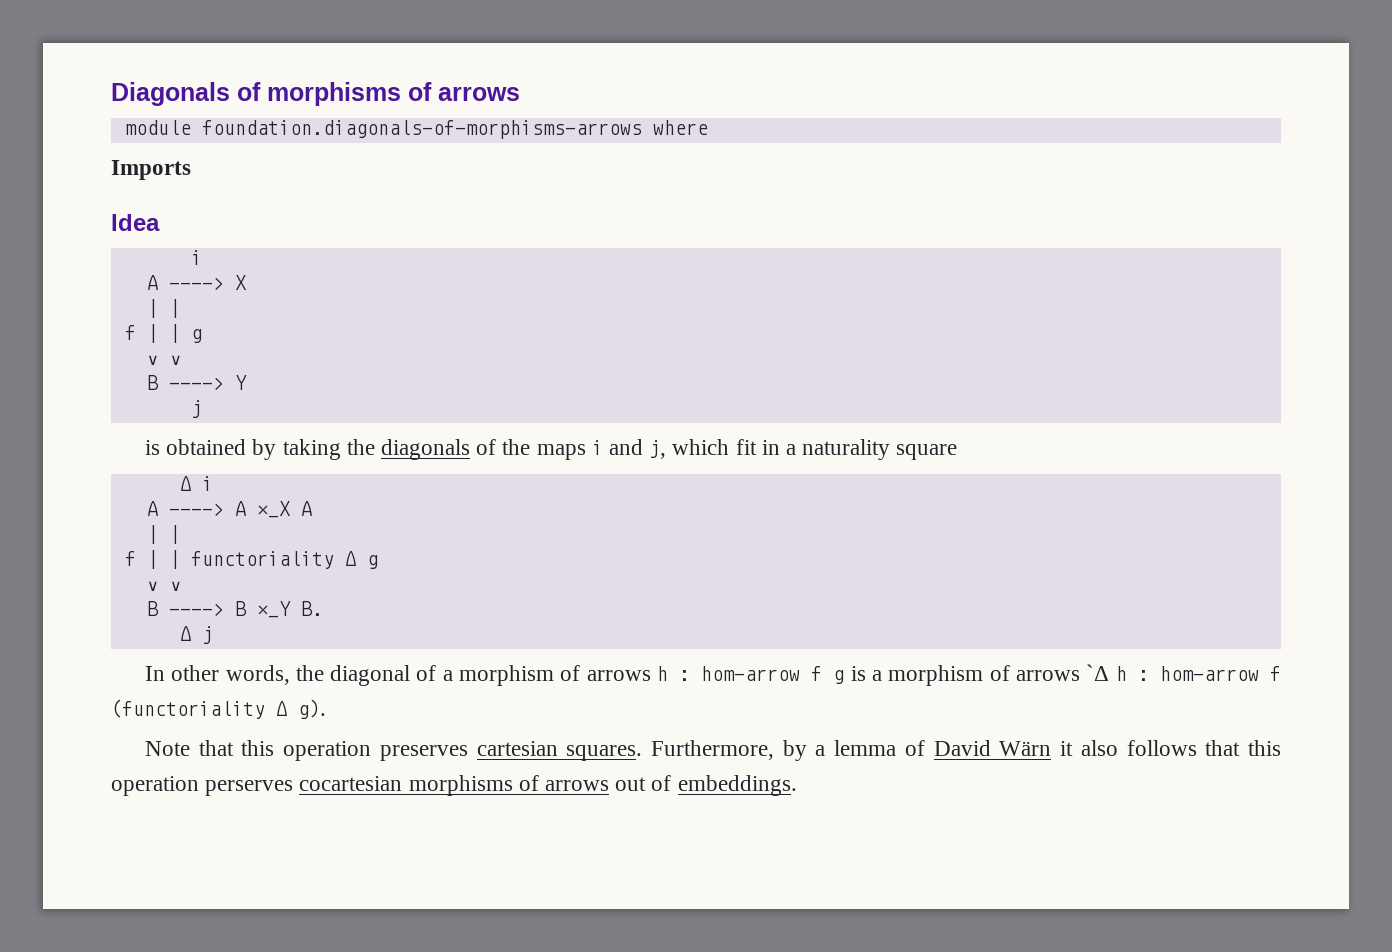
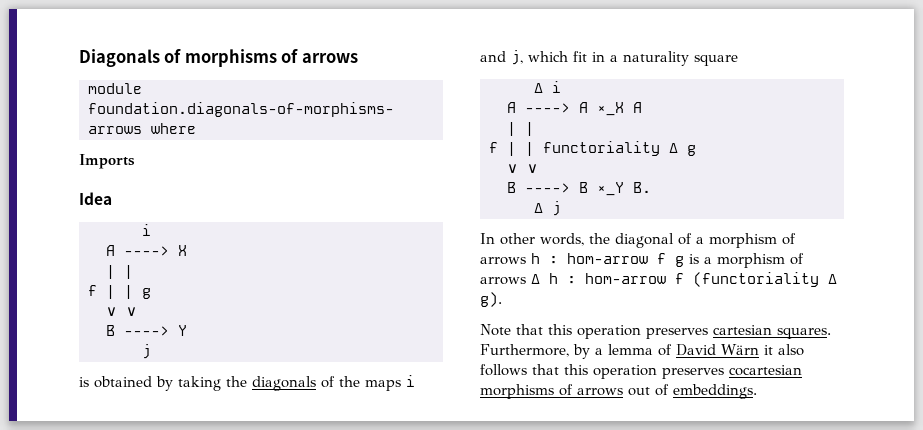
[1086,664,1110,681] `Δ -> [531,274,540,284] Δ
[205,780,294,796] perserves -> [662,368,724,379] preserves

